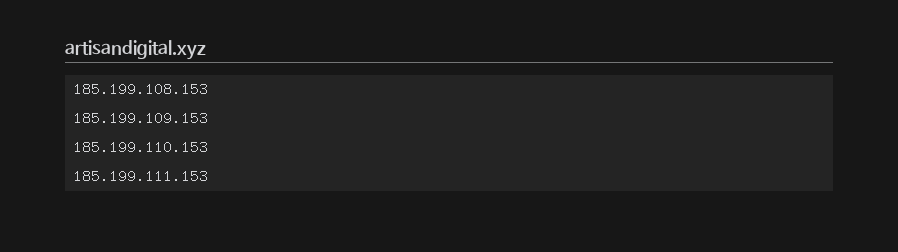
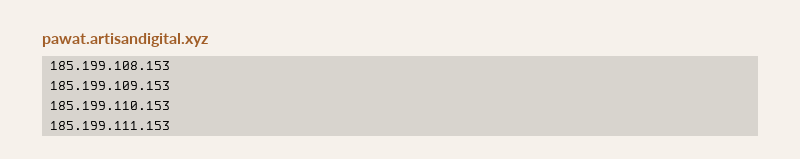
[65,40,206,60] artisandigital.xyz -> [42,33,208,47] pawat.artisandigital.xyz

